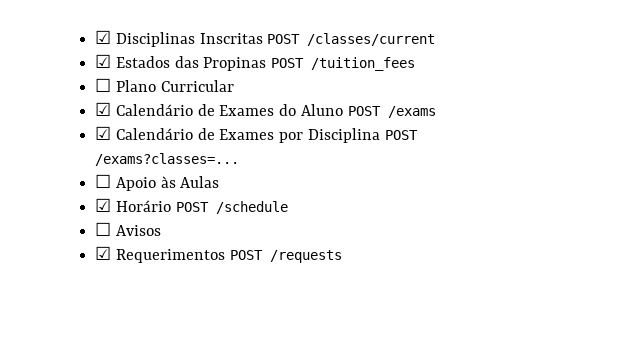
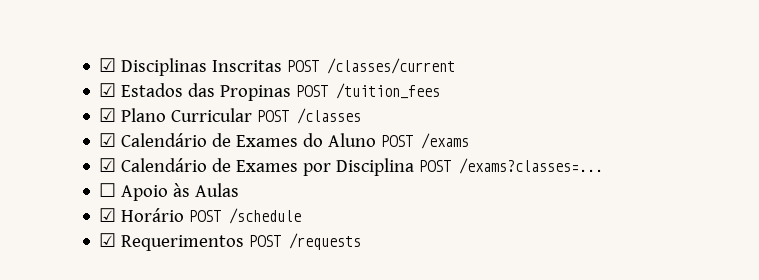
[95,78,112,92] ☐ -> [99,108,117,122] ☑
(234, 86) none -> [257,108,362,124] POST /classes
[95,222,161,236] // ☐ Avisos -> (302, 216) none

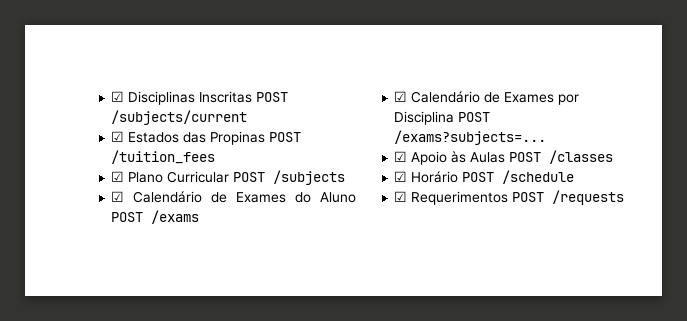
[327,58,456,74] /classes/current -> [111,110,248,125] /subjects/current
[297,108,362,124] /classes -> [273,170,346,185] /subjects
[459,158,604,174] [99,183,117,197] /exams?classes=... // ☐ -> [394,130,547,145] [394,151,408,162] /exams?subjects=... // ☑
(240, 190) none -> [509,150,614,164] POST /classes

